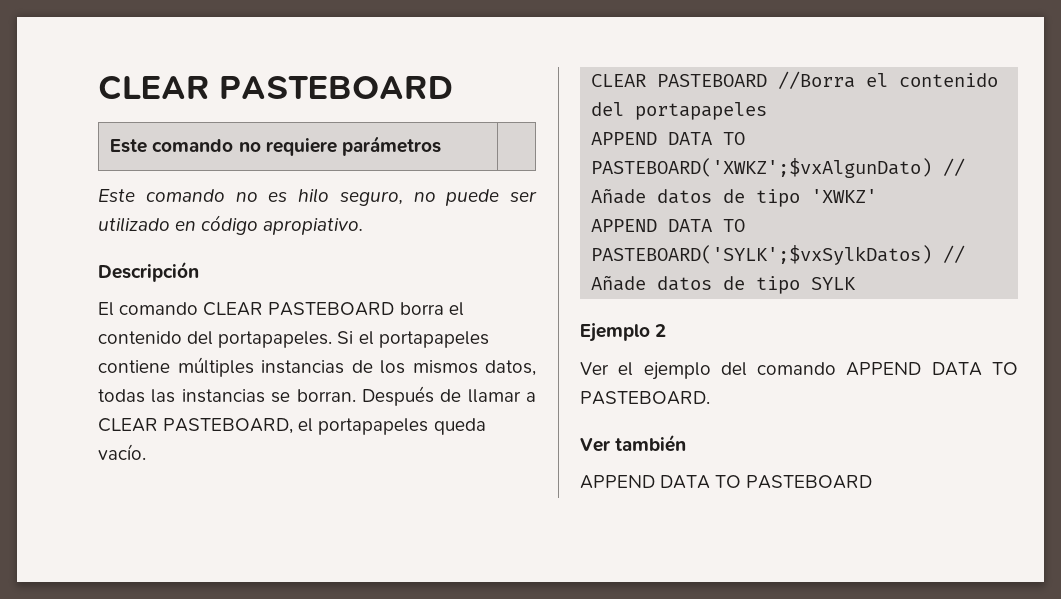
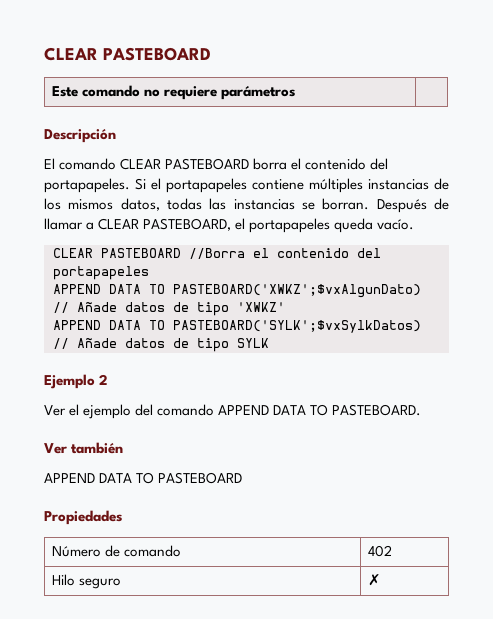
[98,188,537,206] [98,215,364,235] // Este comando no es hilo seguro, no puede ser utilizado en código apropiativo. -> (296, 92) none
(873, 482) none -> [44,510,122,525] [51,545,181,557] [367,545,392,557] [51,574,121,589] [367,574,381,586] // Propiedades // Número de comando | 402 // Hilo seguro | ✗

